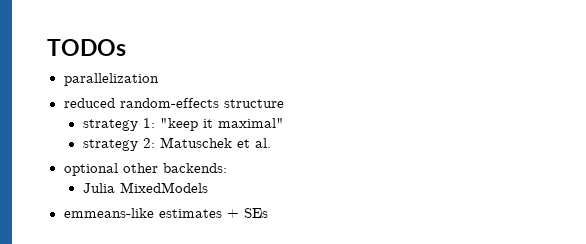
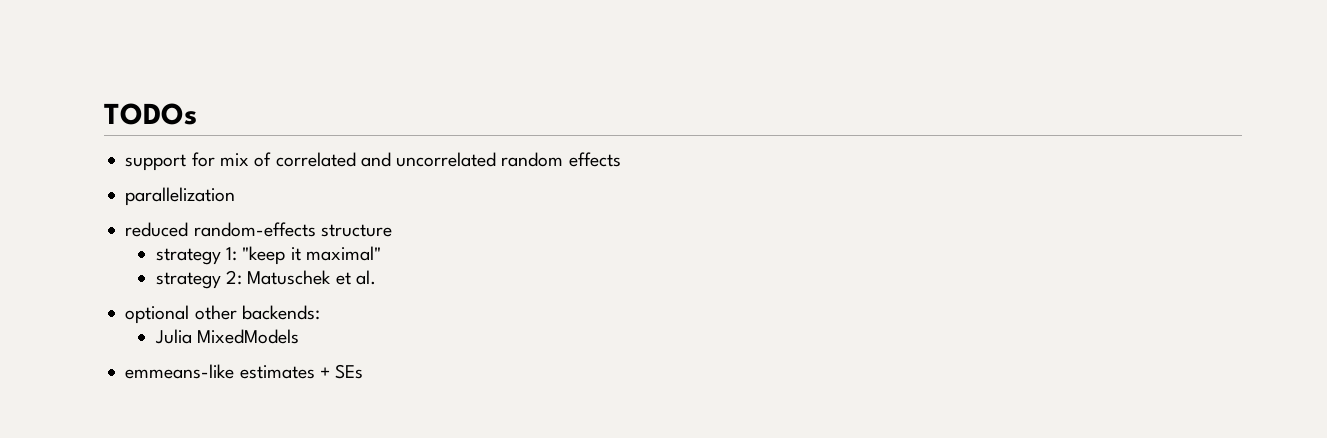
(126, 47) none -> [125,152,621,171] // support for mix of correlated and uncorrelated random effects

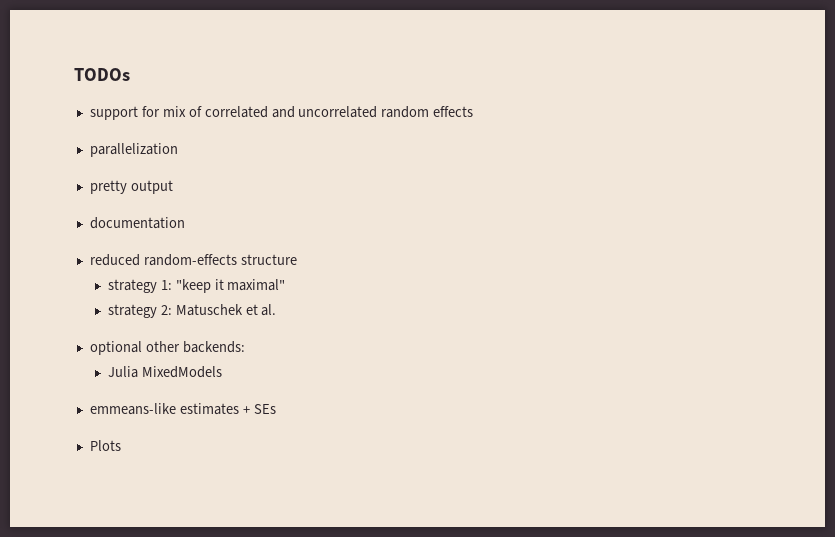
(236, 196) none -> [89,180,173,194] [89,217,185,229] // pretty output // documentation
(364, 371) none -> [89,440,121,451] // Plots

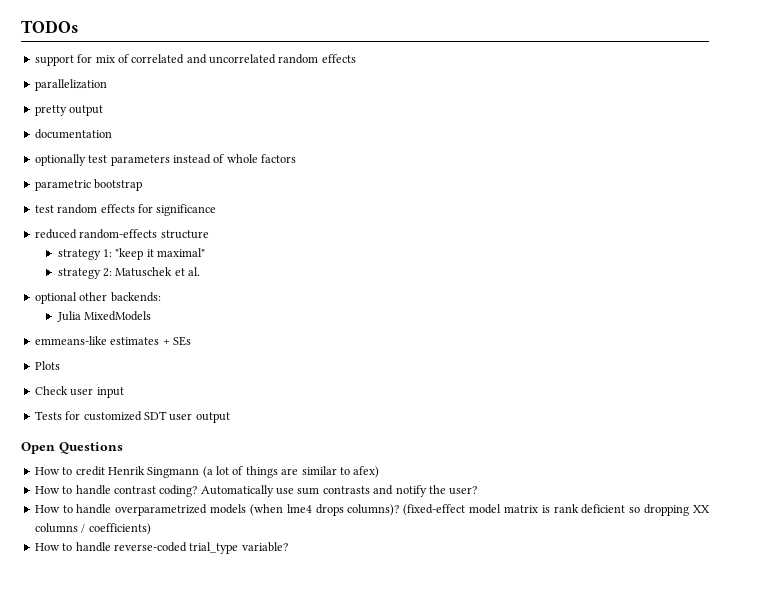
(185, 223) none -> [34,154,296,166] [34,179,143,191] [34,204,217,216] // optionally test parameters instead of whole factors // parametric bootstrap // test random effects for significance
(121, 445) none -> [34,386,124,398] [34,411,230,423] [21,442,123,454] [34,466,380,478] [34,485,478,497] [34,504,710,516] [34,523,151,535] [34,542,288,554] // Check user input // Tests for customized SDT user output // Open Questions // How to credit Henrik Singmann (a lot of things are similar to afex) // How to handle contrast coding? Automatically use sum contrasts and notify the user? // How to handle overparametrized models (when lme4 drops columns)? (fixed-effect model matrix is rank deficient so dropping XX columns / coefficients) // How to handle reverse-coded trial_type variable?

